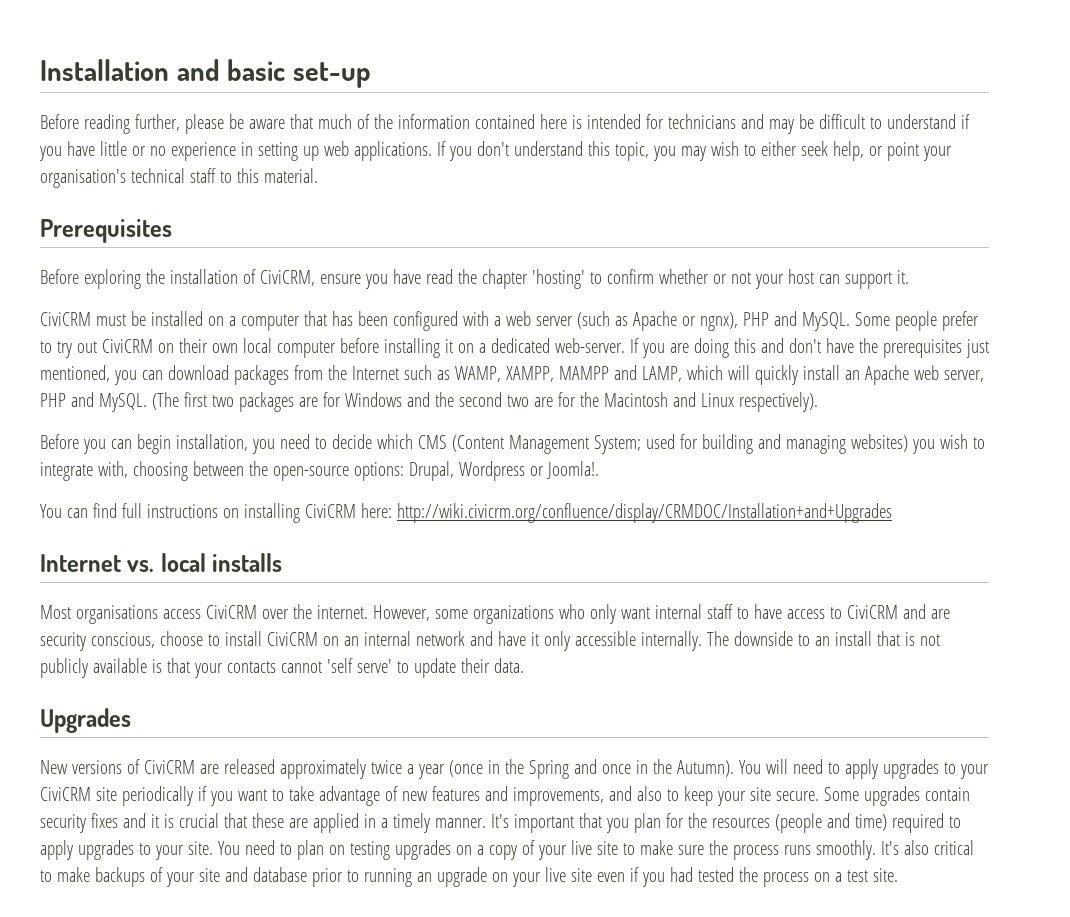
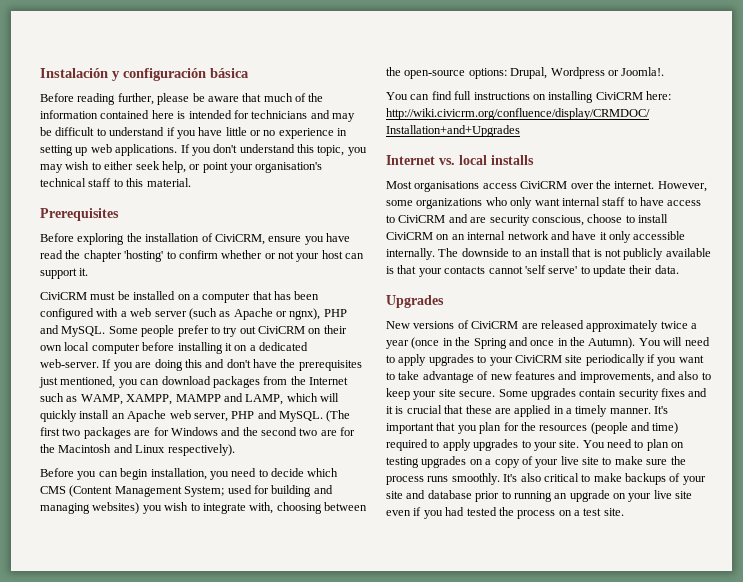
[40,59,371,88] Installation and basic set-up -> [40,68,249,81] Instalación y configuración básica

